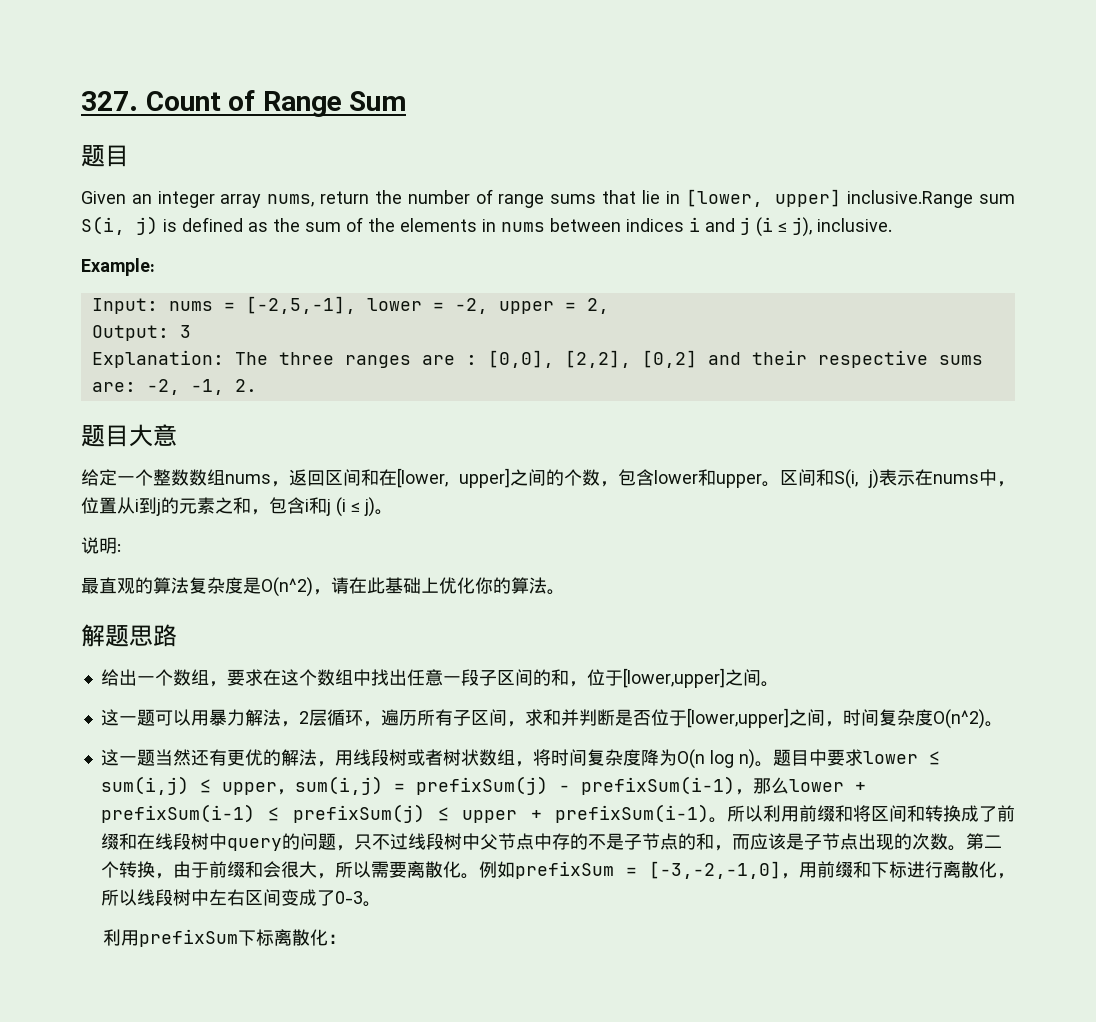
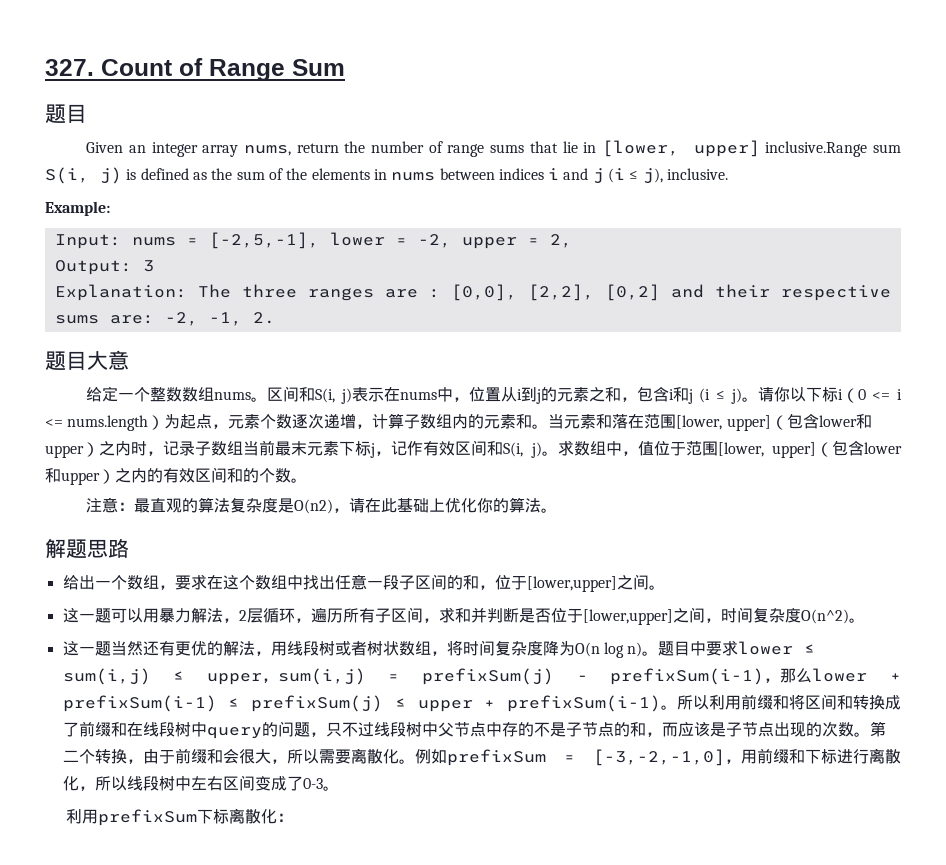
[271,468,762,488] ，返回区间和在[lower, upper]之间的个数，包含lower和upper -> (252, 395) none
[81,537,121,554] // 说明: // -> [757,387,902,403] [45,413,872,431] [45,440,902,458] [45,467,307,485] [86,497,135,513] 请你以下标i（0 <= i <= nums.length）为起点，元素个数逐次递增，计算子数组内的元素和。当元素和落在范围[lower, upper]（包含lower和upper）之内时，记录子数组当前最末元素下标j，记作有效区间和S(i, j)。求数组中，值位于范围[lower, upper]（包含lower和upper）之内的有效区间和的个数。 // 注意：
[261,577,313,597] O(n^2) -> [294,499,334,514] O(n2)

